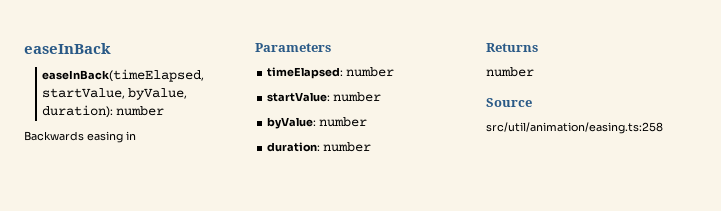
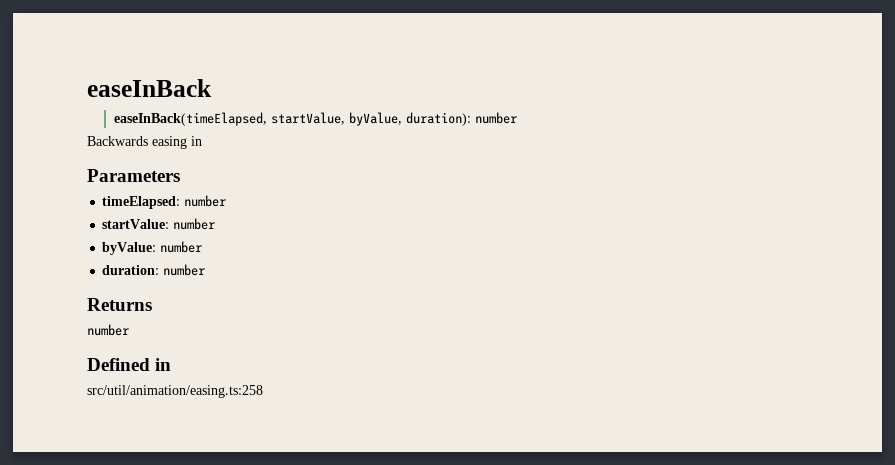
[486,98,532,107] Source -> [87,358,172,371] Defined in

